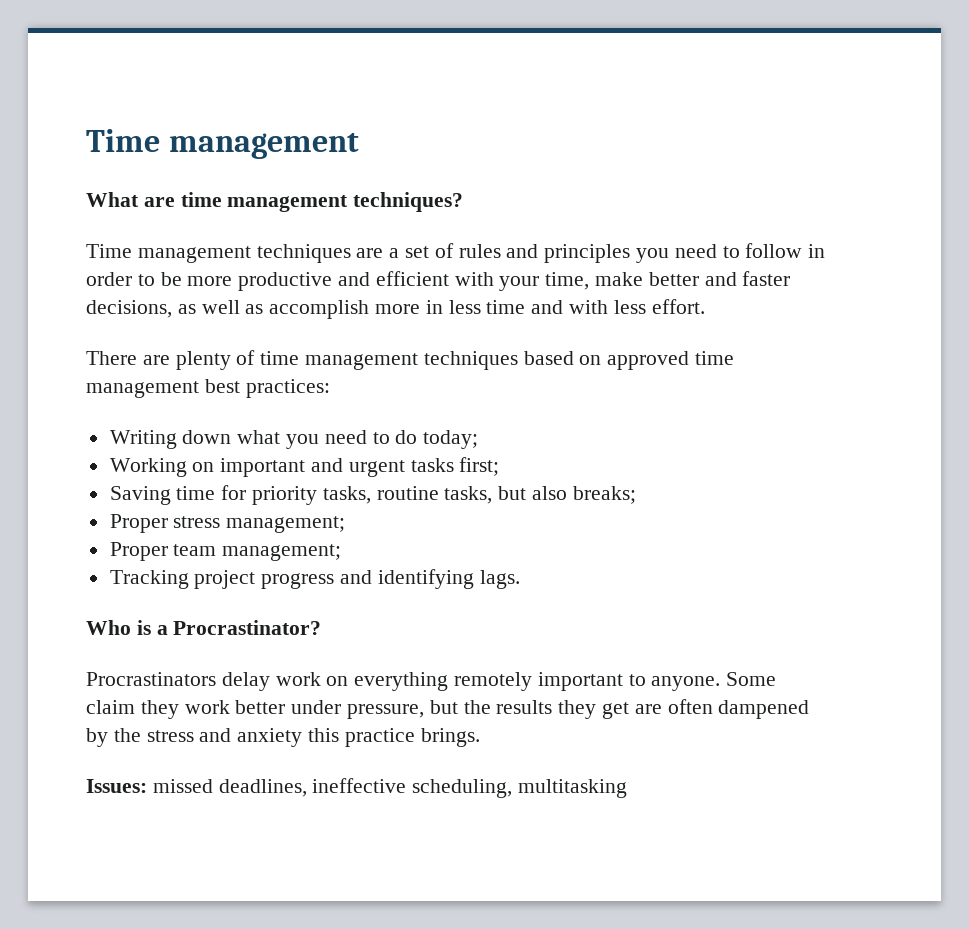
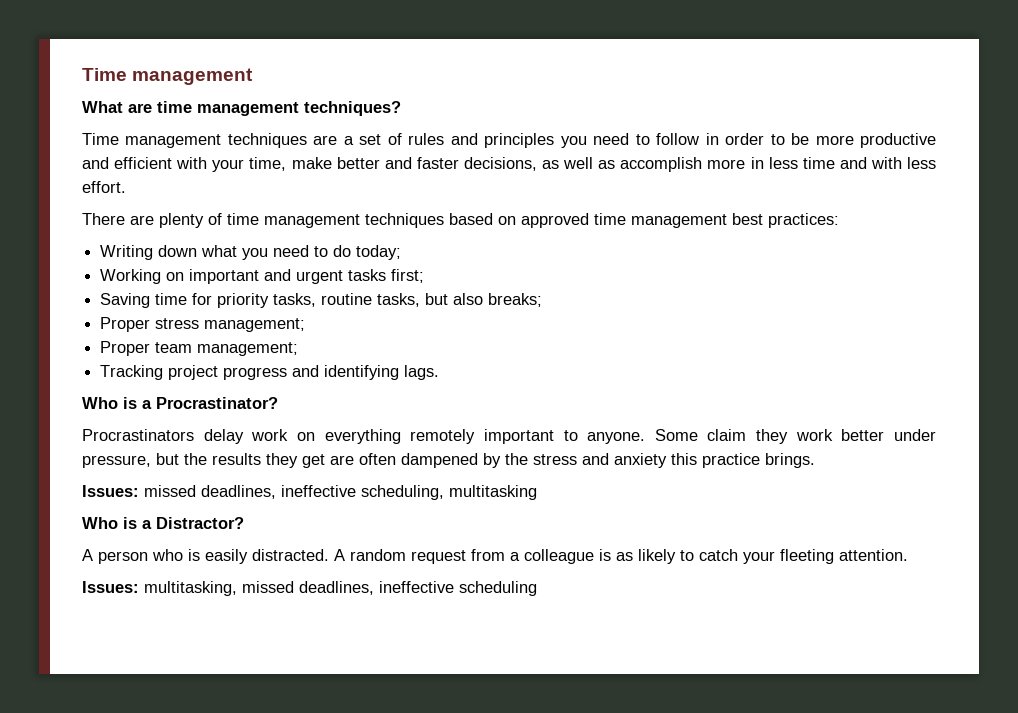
(628, 788) none -> [82,517,244,529] [82,549,908,564] [82,581,537,596] // Who is a Distractor? // A person who is easily distracted. A random request from a colleague is as likely to catch your fleeting attention. // Issues: multitasking, missed deadlines, ineffective scheduling

